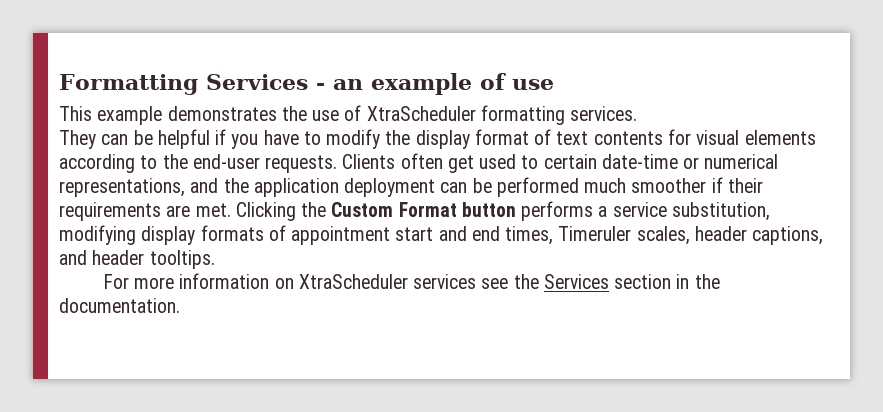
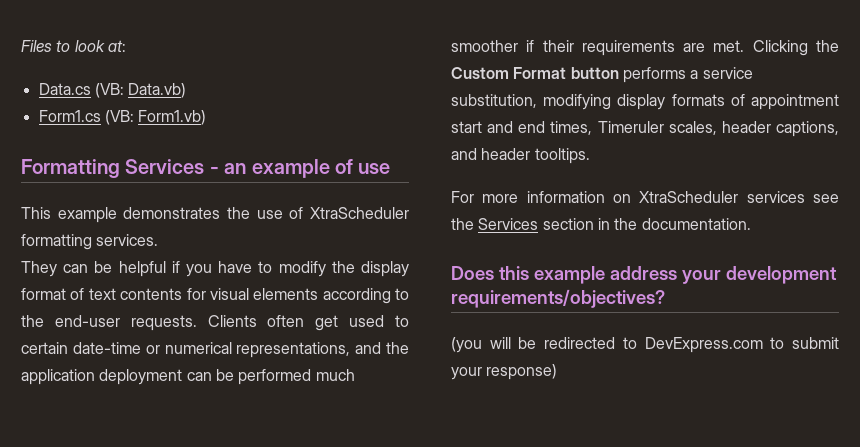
(59, 84) none -> [21,40,126,52] [38,83,187,98] [38,110,207,125] Files to look at: // Data.cs (VB: Data.vb) // Form1.cs (VB: Form1.vb) //
(180, 305) none -> [451,266,837,284] [451,289,665,308] [451,337,839,353] [451,364,558,380] // Does this example address your development requirements/objectives? // (you will be redirected to DevExpress.com to submit your response)

